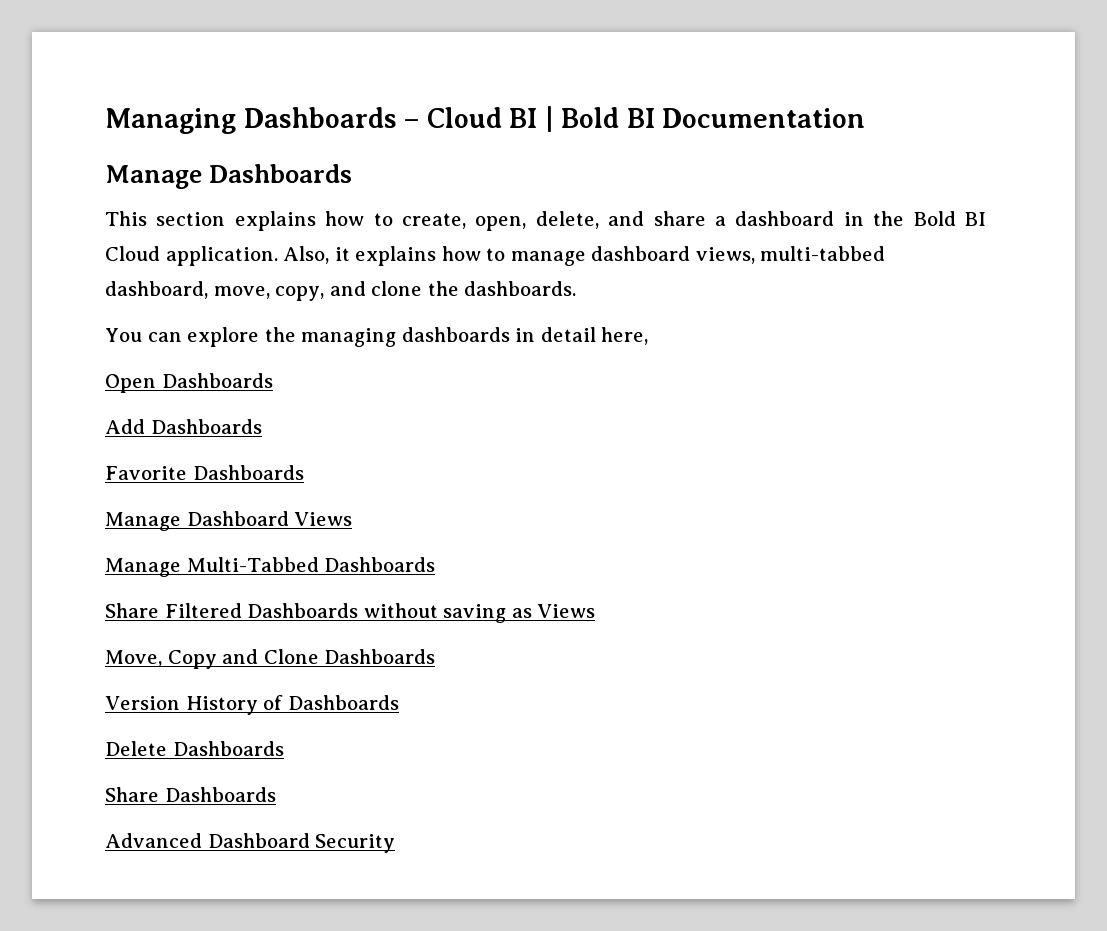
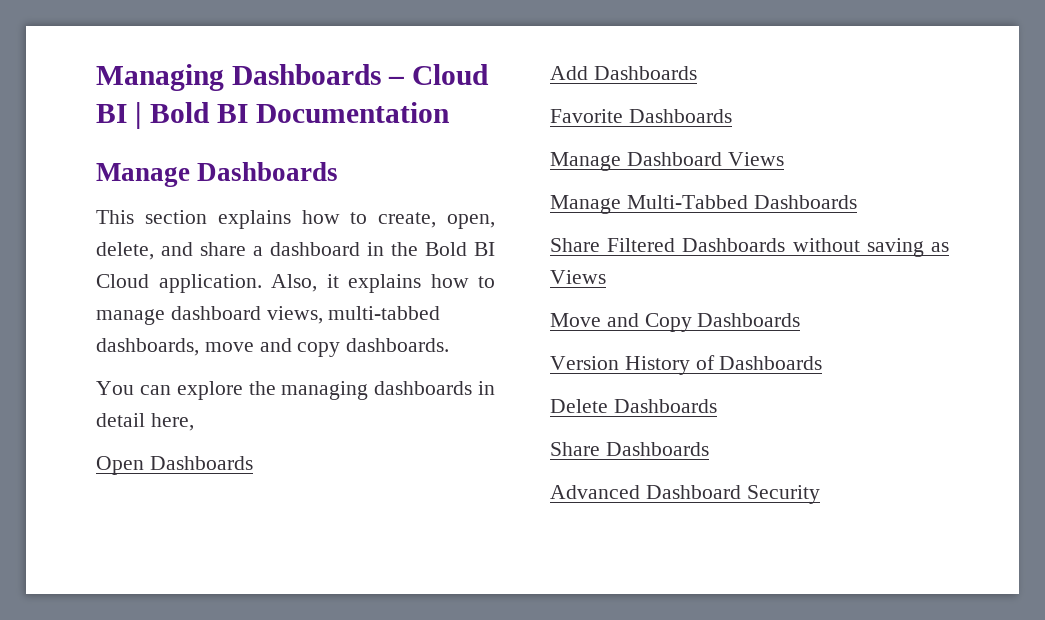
[105,281,459,301] dashboard, move, copy, and clone the -> [96,338,341,357] dashboards, move and copy
[105,649,319,669] Move, Copy and Clone -> [550,313,692,332] Move and Copy

